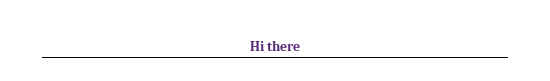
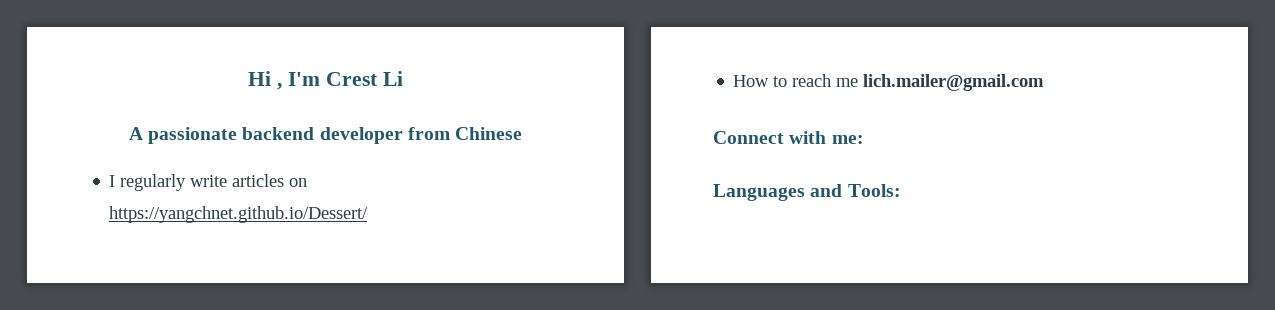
[267,40,301,51] there -> [277,71,403,90] [128,127,523,144] [109,174,308,191] [109,206,369,223] [733,74,1045,91] [713,131,864,144] [713,184,901,201] , I'm Crest Li // A passionate backend developer from Chinese // I regularly write articles on https://yangchnet.github.io/Dessert/ // How to reach me lich.mailer@gmail.com // Connect with me: // Languages and Tools:

